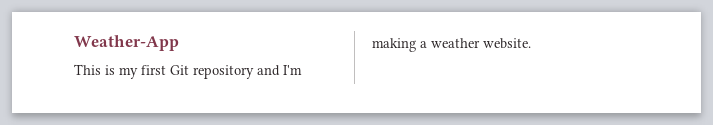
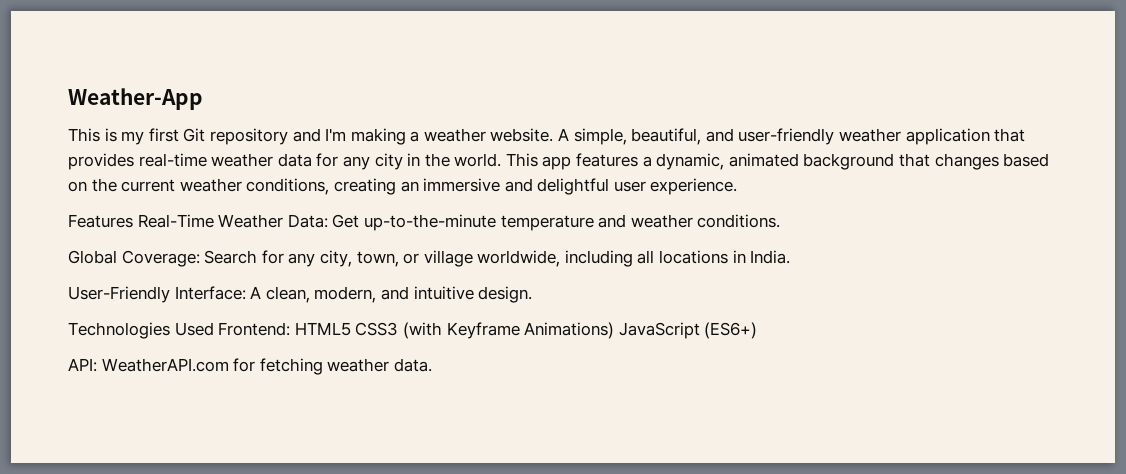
(531, 43) none -> [558,128,1026,145] [68,153,1050,170] [68,178,738,195] [68,214,781,231] [68,250,791,267] [68,286,533,303] [68,322,758,339] [68,358,432,375] A simple, beautiful, and user-friendly weather application that provides real-time weather data for any city in the world. This app features a dynamic, animated background that changes based on the current weather conditions, creating an immersive and delightful user experience. // Features Real-Time Weather Data: Get up-to-the-minute temperature and weather conditions. // Global Coverage: Search for any city, town, or village worldwide, including all locations in India. // User-Friendly Interface: A clean, modern, and intuitive design. // Technologies Used Frontend: HTML5 CSS3 (with Keyframe Animations) JavaScript (ES6+) // API: WeatherAPI.com for fetching weather data.

